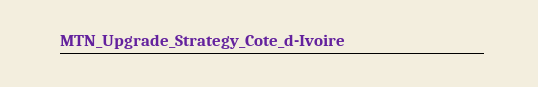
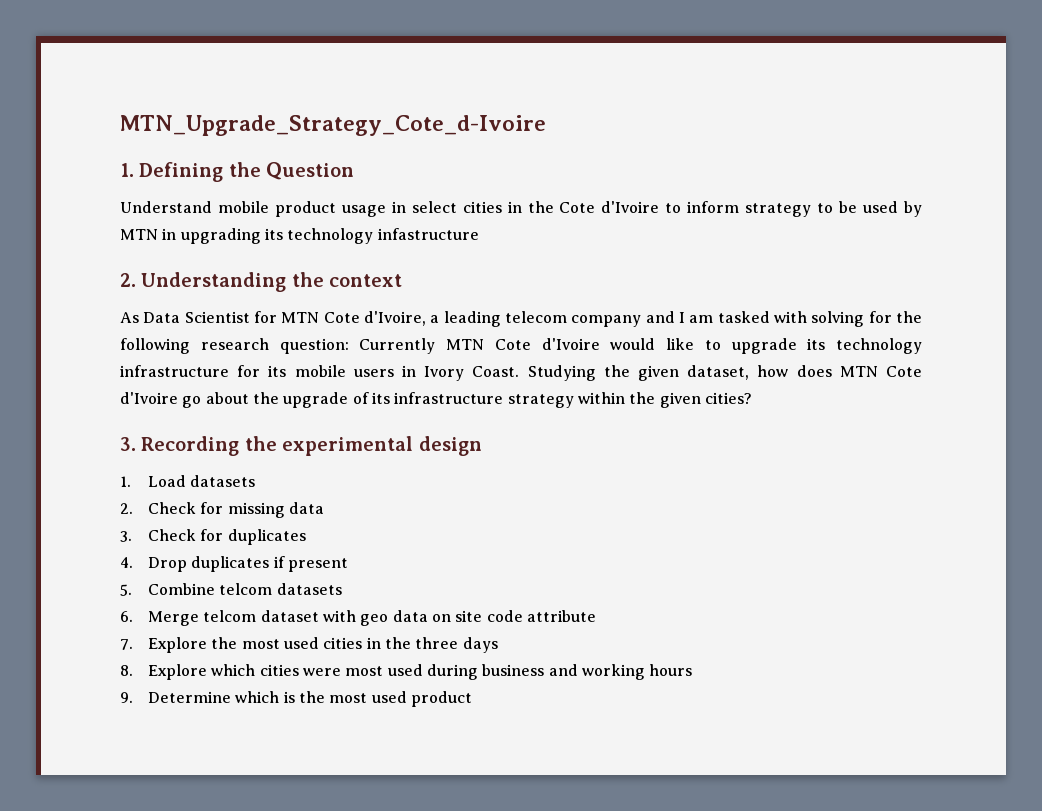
(345, 41) none -> [120,162,355,182] [120,201,923,217] [120,228,479,244] [120,272,403,292] [120,311,923,327] [120,338,922,354] [120,365,923,381] [120,392,752,408] [120,436,482,456] [120,475,256,487] [120,502,325,518] [120,529,306,545] [120,556,349,572] [120,583,342,596] [120,610,596,626] [120,637,498,653] [120,664,693,680] [120,691,472,707] // 1. Defining the Question // Understand mobile product usage in select cities in the Cote d'Ivoire to inform strategy to be used by MTN in upgrading its technology infastructure // 2. Understanding the context // As Data Scientist for MTN Cote d'Ivoire, a leading telecom company and I am tasked with solving for the following research question: Currently MTN Cote d'Ivoire would like to upgrade its technology infrastructure for its mobile users in Ivory Coast. Studying the given dataset, how does MTN Cote d'Ivoire go about the upgrade of its infrastructure strategy within the given cities? // 3. Recording the experimental design // 1. Load datasets // 2. Check for missing data // 3. Check for duplicates // 4. Drop duplicates if present // 5. Combine telcom datasets // 6. Merge telcom dataset with geo data on site code attribute // 7. Explore the most used cities in the three days // 8. Explore which cities were most used during business and working hours // 9. Determine which is the most used product

